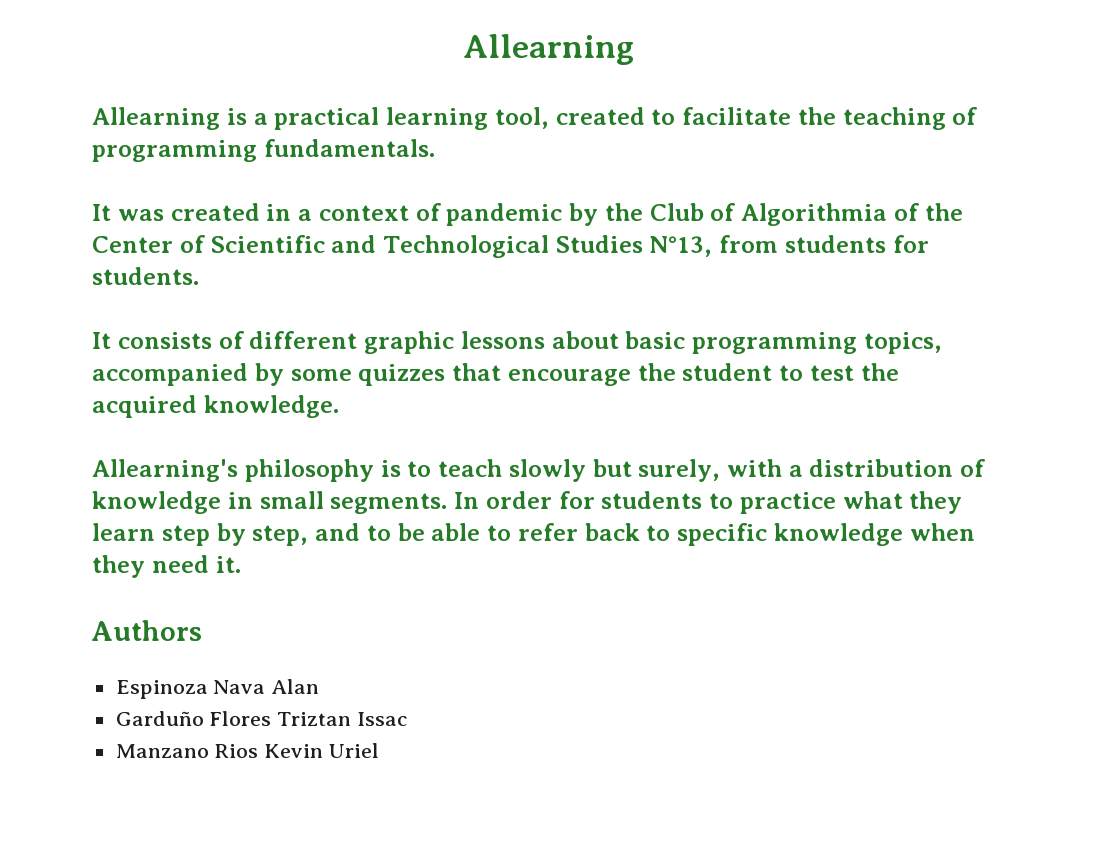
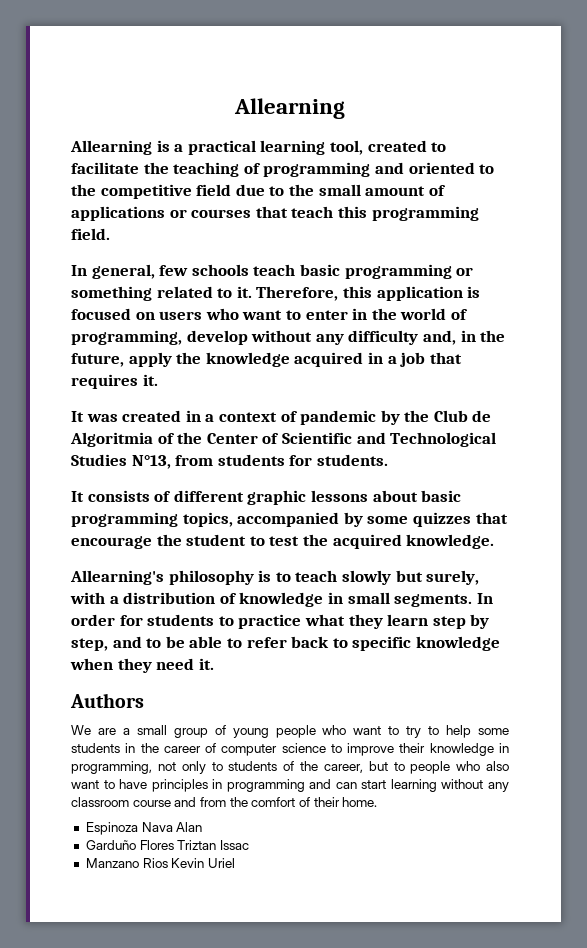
[263,139,435,157] fundamentals. -> [374,162,495,174] [71,184,446,199] [71,206,479,221] [71,228,110,240] [71,264,474,279] [71,286,481,301] [71,308,468,320] [71,330,506,345] [71,352,462,367] [71,374,158,389] and oriented to the competitive field due to the small amount of applications or courses that teach this programming field. // In general, few schools teach basic programming or something related to it. Therefore, this application is focused on users who want to enter in the world of programming, develop without any difficulty and, in the future, apply the knowledge acquired in a job that requires it.
[710,203,887,226] of Algorithmia -> [472,410,492,422] [70,432,153,447] de Algoritmia
(202, 630) none -> [71,725,510,738] [71,743,509,756] [71,761,509,774] [71,779,510,792] [71,797,378,807] // We are a small group of young people who want to try to help some students in the career of computer science to improve their knowledge in programming, not only to students of the career, but to people who also want to have principles in programming and can start learning without any classroom course and from the comfort of their home.

